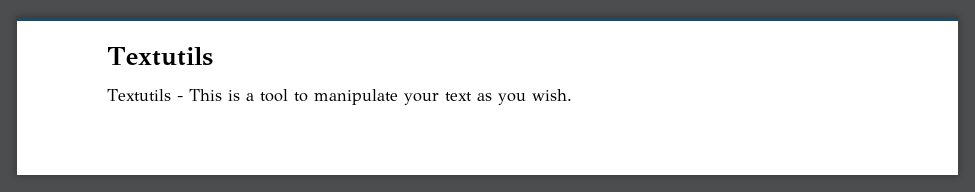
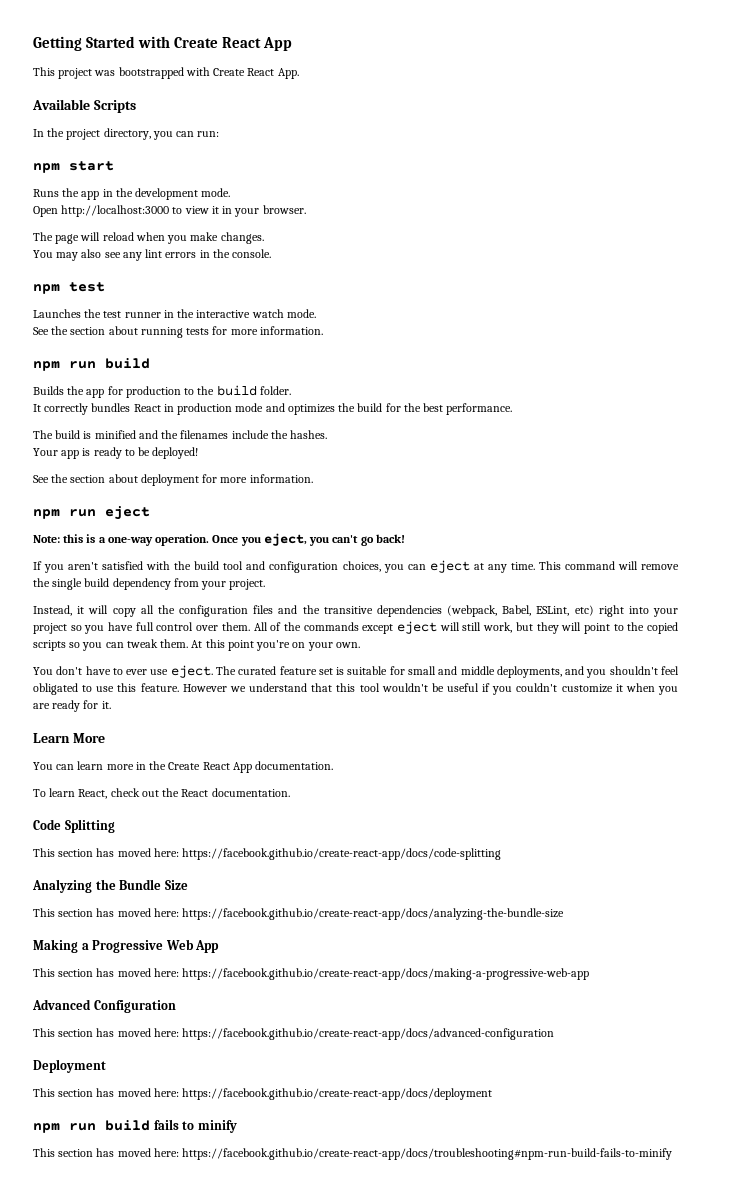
[107,47,213,66] [107,89,572,105] Textutils // Textutils - This is a tool to manipulate your text as you wish. -> [33,36,293,51] [33,67,299,79] [32,99,136,113] [33,128,220,140] [33,161,114,173] [33,188,231,200] [33,205,306,217] [33,232,264,244] [33,249,272,261] [33,282,105,294] [33,309,316,318] [33,326,323,338] [33,358,150,371] [33,385,291,398] [33,403,513,415] [33,430,328,439] [33,447,199,459] [33,474,313,486] [33,506,150,520] [33,533,405,546] [33,560,679,573] [33,578,266,590] [33,605,678,617] [33,621,678,634] [33,639,360,651] [33,665,679,678] [33,683,678,695] [33,700,111,712] [33,733,105,743] [33,761,334,773] [33,788,290,799] [33,819,115,833] [33,848,502,860] [32,879,188,893] [33,908,565,920] [33,939,220,953] [33,968,590,980] [32,999,176,1013] [33,1028,555,1040] [33,1059,106,1073] [33,1088,493,1100] [33,1119,237,1133] [33,1148,673,1160] Getting Started with Create React App // This project was bootstrapped with Create React App. // Available Scripts // In the project directory, you can run: // npm start // Runs the app in the development mode. // Open http://localhost:3000 to view it in your browser. // The page will reload when you make changes. // You may also see any lint errors in the console. // npm test // Launches the test runner in the interactive watch mode. // See the section about running tests for more information. // npm run build // Builds the app for production to the build folder. // It correctly bundles React in production mode and optimizes the build for the best performance. // The build is minified and the filenames include the hashes. // Your app is ready to be deployed! // See the section about deployment for more information. // npm run eject // Note: this is a one-way operation. Once you eject, you can't go back! // If you aren't satisfied with the build tool and configuration choices, you can eject at any time. This command will remove the single build dependency from your project. // Instead, it will copy all the configuration files and the transitive dependencies (webpack, Babel, ESLint, etc) right into your project so you have full control over them. All of the commands except eject will still work, but they will point to the copied scripts so you can tweak them. At this point you're on your own. // You don't have to ever use eject. The curated feature set is suitable for small and middle deployments, and you shouldn't feel obligated to use this feature. However we understand that this tool wouldn't be useful if you couldn't customize it when you are ready for it. // Learn More // You can learn more in the Create React App documentation. // To learn React, check out the React documentation. // Code Splitting // This section has moved here: https://facebook.github.io/create-react-app/docs/code-splitting // Analyzing the Bundle Size // This section has moved here: https://facebook.github.io/create-react-app/docs/analyzing-the-bundle-size // Making a Progressive Web App // This section has moved here: https://facebook.github.io/create-react-app/docs/making-a-progressive-web-app // Advanced Configuration // This section has moved here: https://facebook.github.io/create-react-app/docs/advanced-configuration // Deployment // This section has moved here: https://facebook.github.io/create-react-app/docs/deployment // npm run build fails to minify // This section has moved here: https://facebook.github.io/create-react-app/docs/troubleshooting#npm-run-build-fails-to-minify

